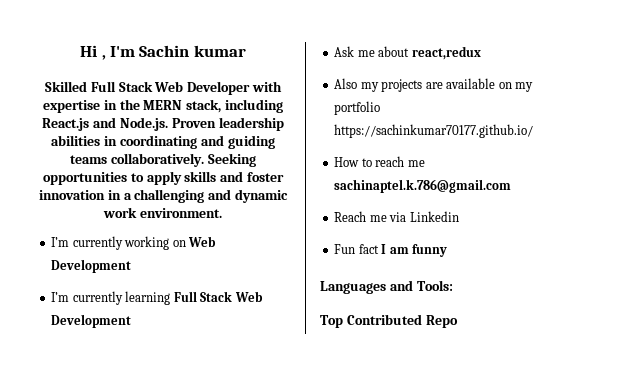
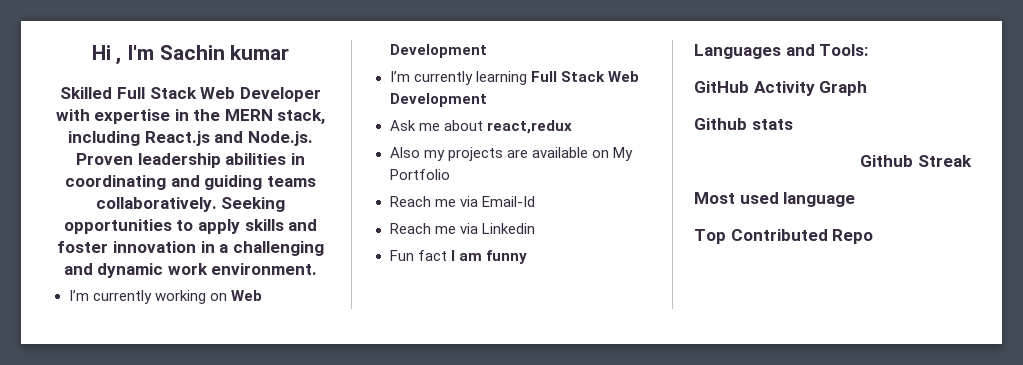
[515,82,534,92] [334,101,381,115] [334,124,534,138] [334,156,425,167] [334,179,512,193] my portfolio https://sachinkumar70177.github.io/ // How to reach me sachinaptel.k.786@gmail.com -> [612,147,633,161] [389,169,450,180] [389,196,535,207] My Portfolio // Reach me via Email-Id
(453, 285) none -> [694,81,868,96] [694,118,793,130] [860,155,972,167] [694,192,856,207] // GitHub Activity Graph // Github stats // Github Streak // Most used language

